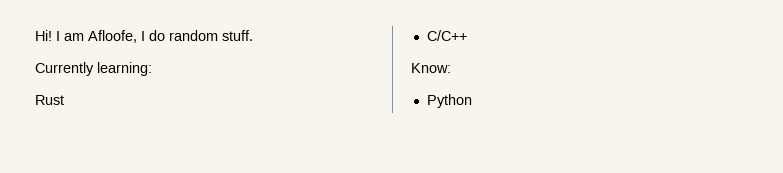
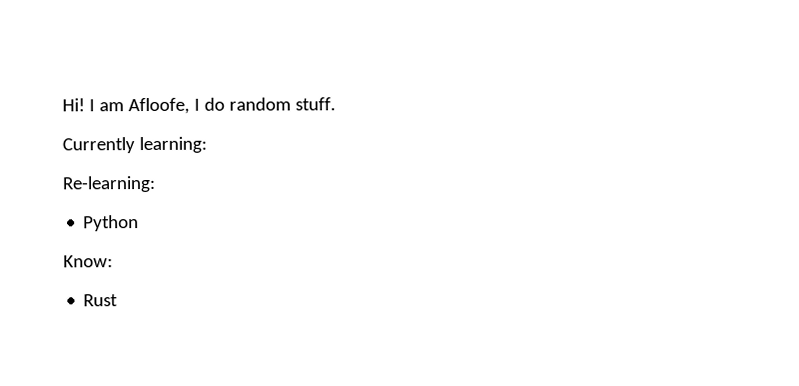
[35,95,64,105] [426,30,467,41] Rust // C/C++ -> [62,175,155,193] [83,215,140,232] Re-learning: // Python
[426,94,472,108] Python -> [83,294,119,307] Rust

